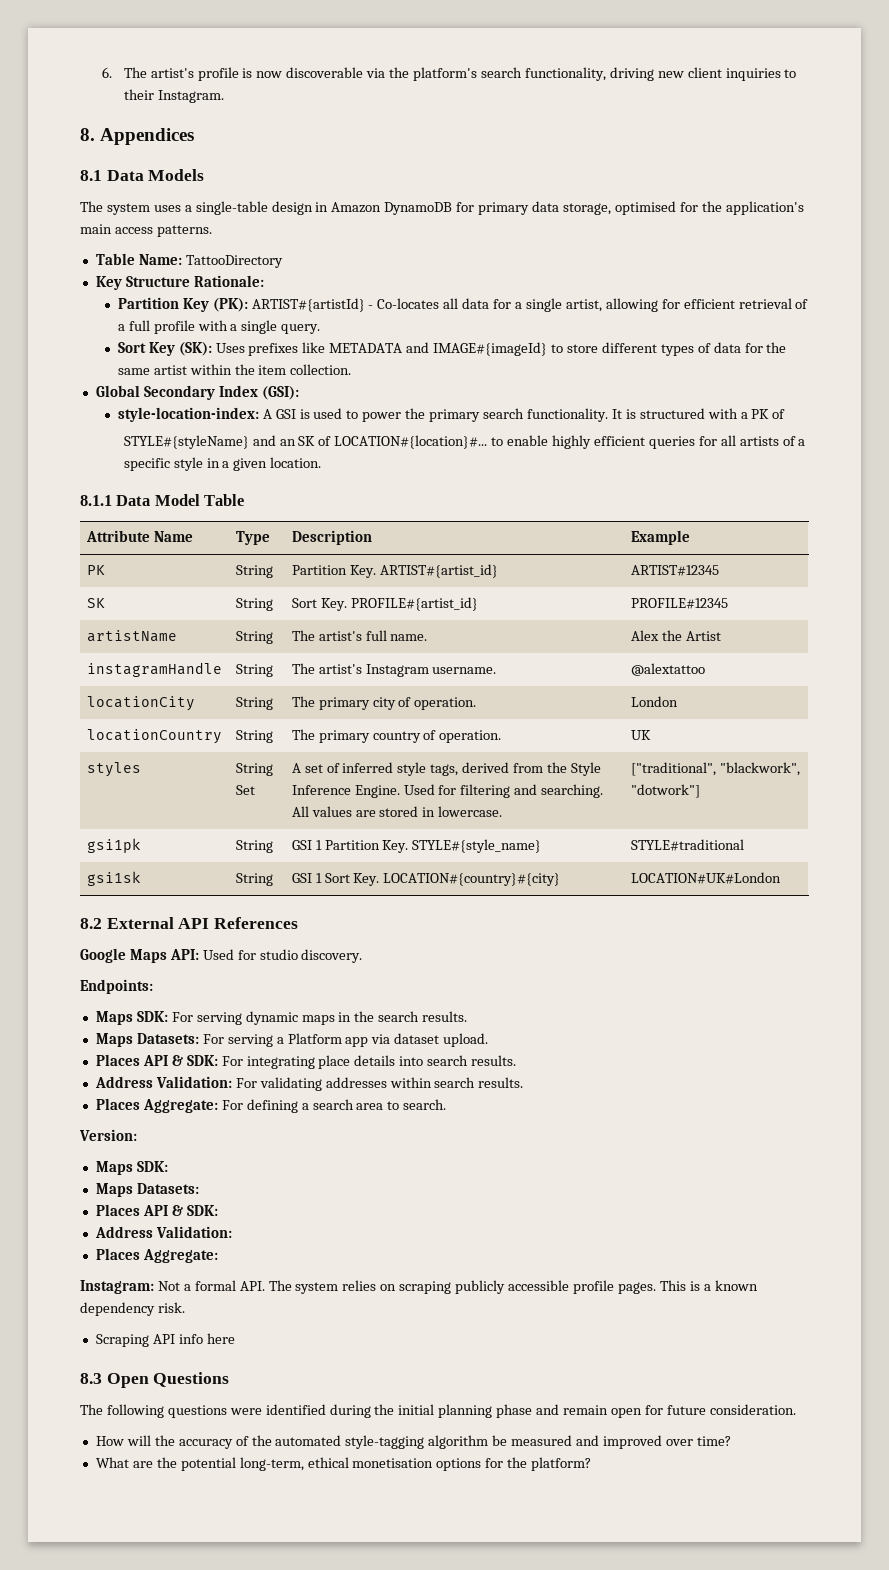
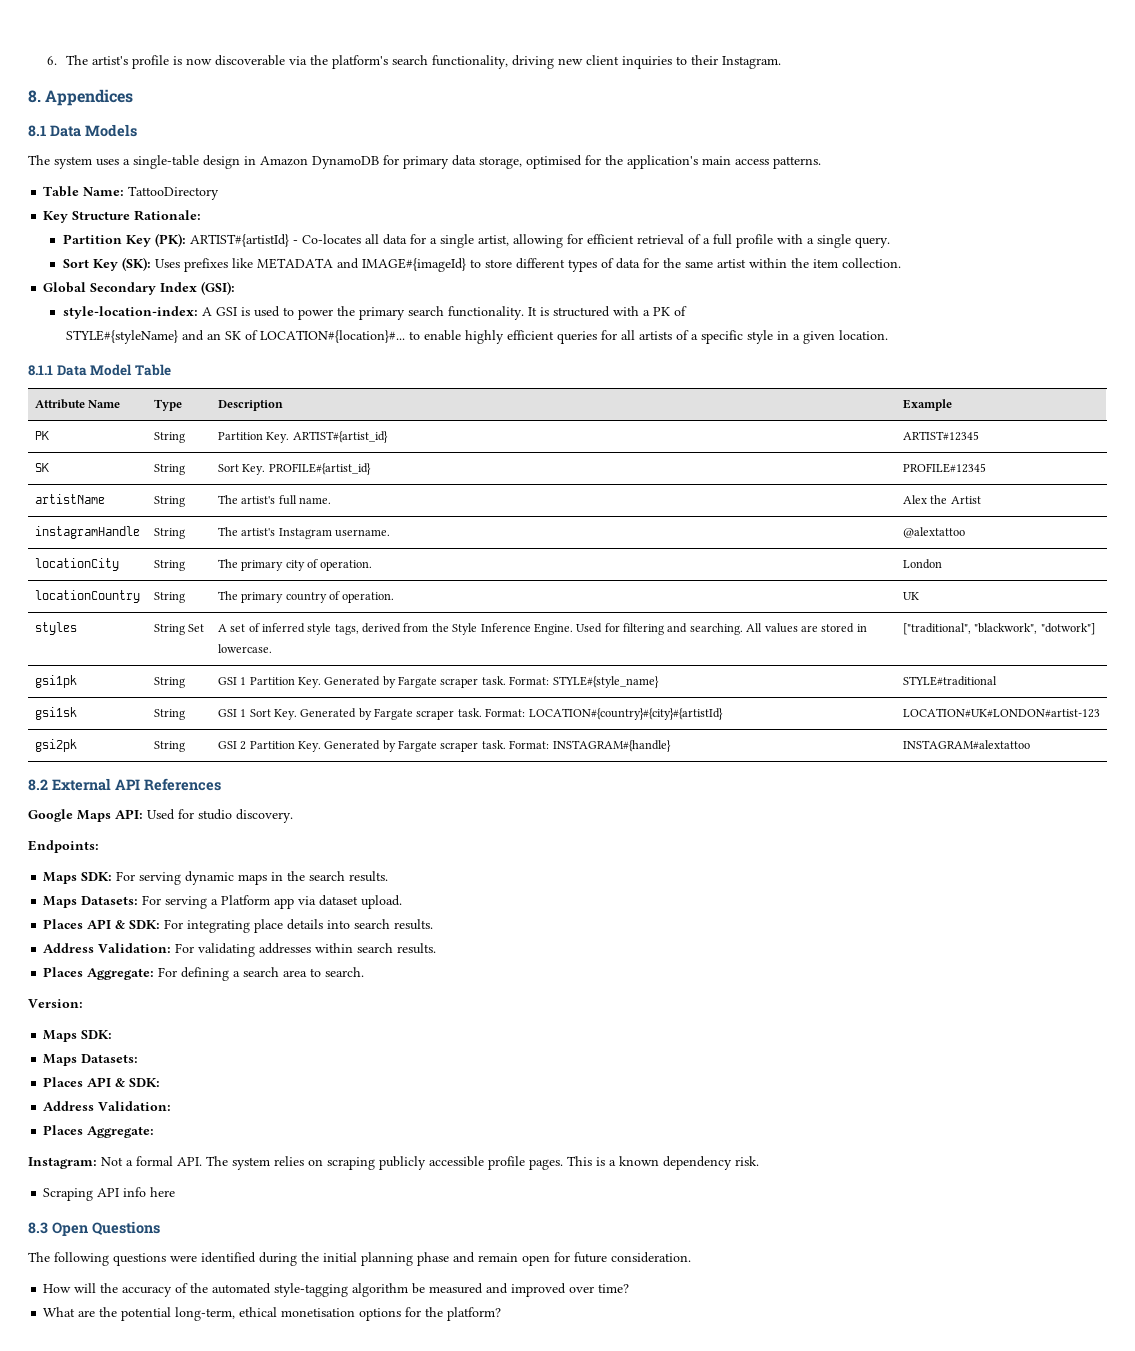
(409, 846) none -> [324,676,550,688] Generated by Fargate scraper task. Format:
[383,873,561,886] [630,872,781,884] LOCATION#{country}#{city} | LOCATION#UK#London -> [300,708,723,720] [902,708,1100,718] [34,739,77,752] [153,741,185,752] [217,740,671,752] [902,740,1030,749] Generated by Fargate scraper task. Format: LOCATION#{country}#{city}#{artistId} | LOCATION#UK#LONDON#artist-123 // gsi2pk | String | GSI 2 Partition Key. Generated by Fargate scraper task. Format: INSTAGRAM#{handle} | INSTAGRAM#alextattoo

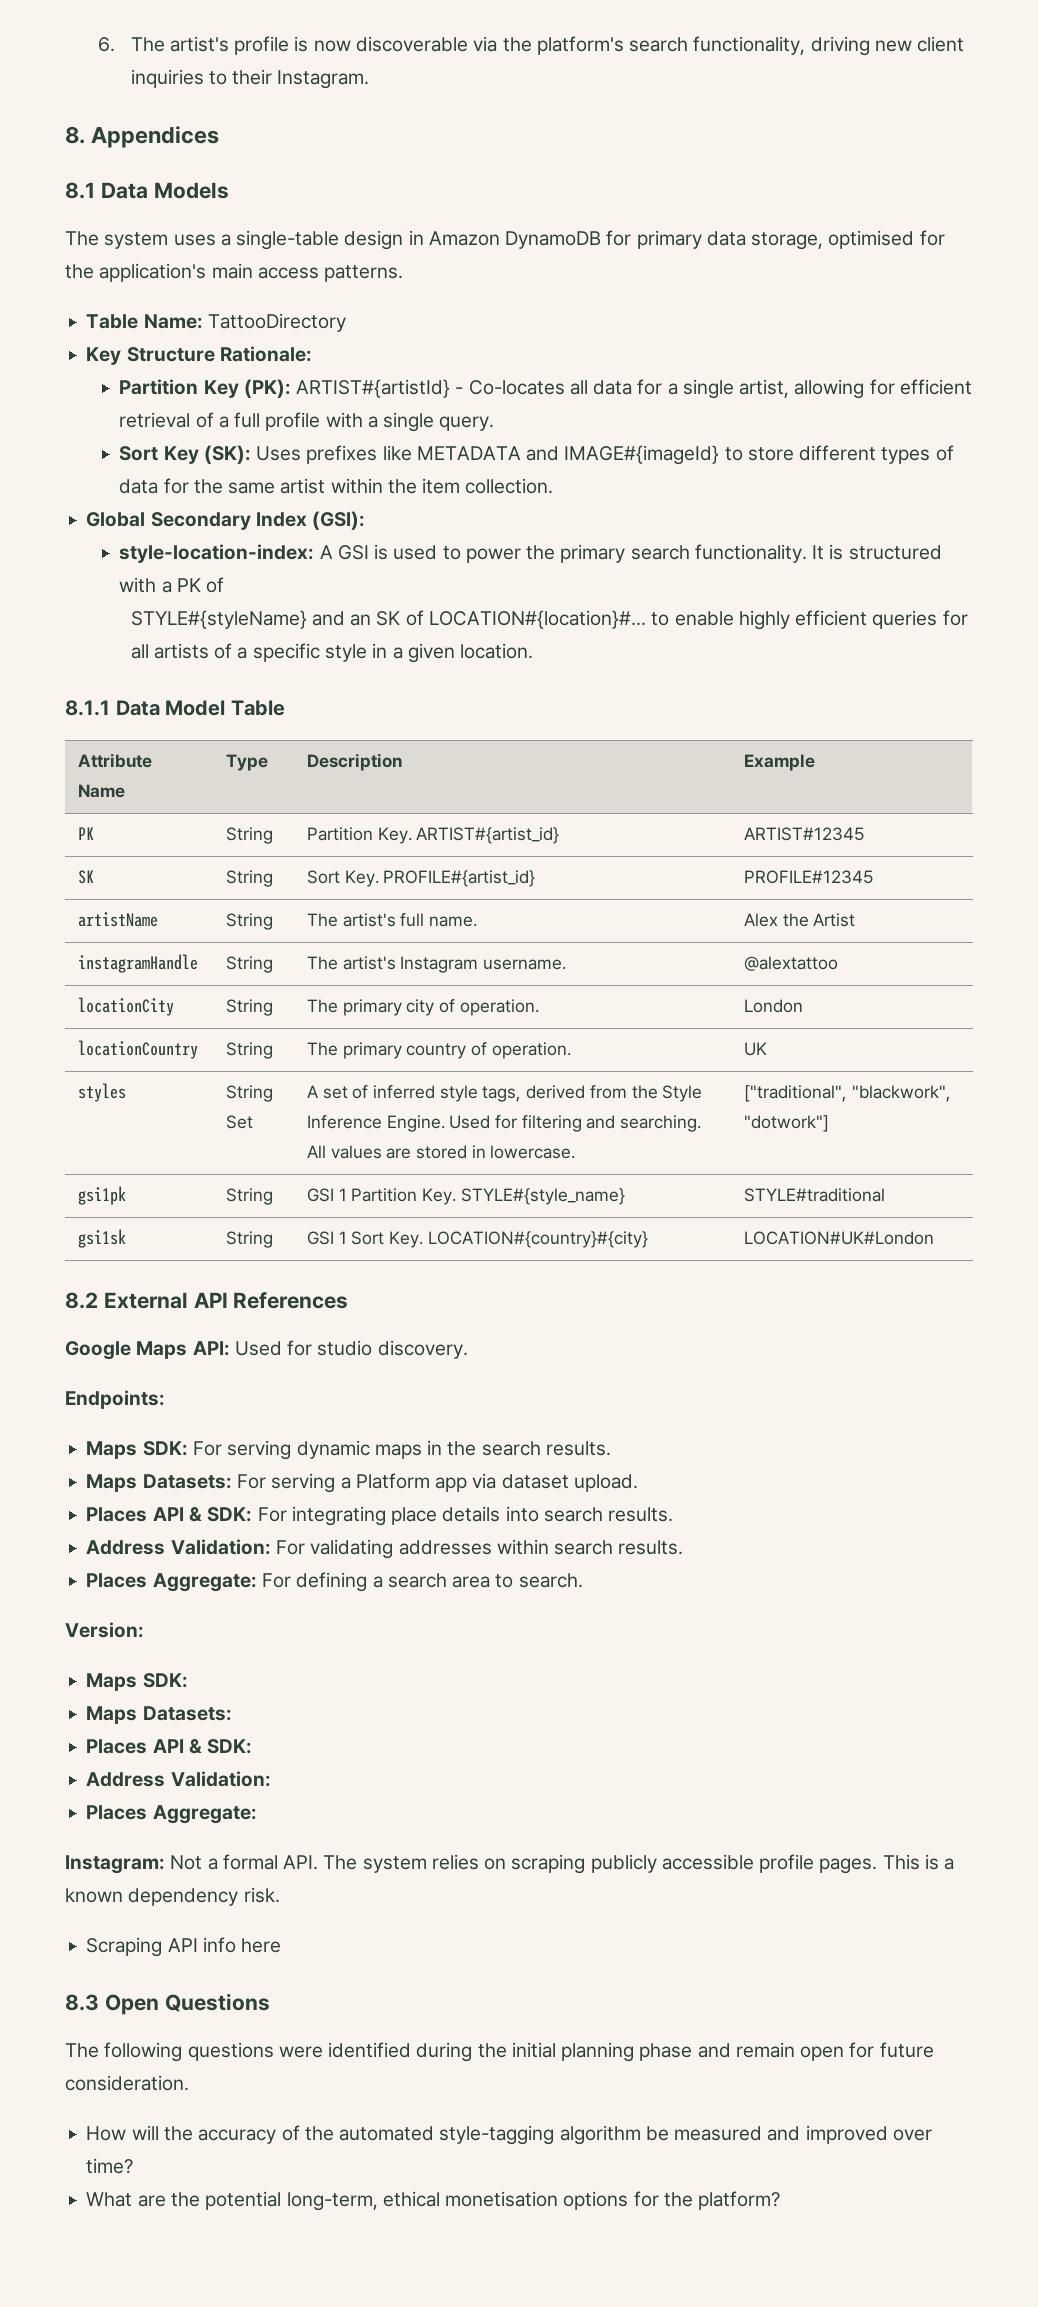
[324,676,550,688] Generated by Fargate scraper task. Format: -> (457, 1196) none
[300,708,723,720] [902,708,1100,718] [34,739,77,752] [153,741,185,752] [217,740,671,752] [902,740,1030,749] Generated by Fargate scraper task. Format: LOCATION#{country}#{city}#{artistId} | LOCATION#UK#LONDON#artist-123 // gsi2pk | String | GSI 2 Partition Key. Generated by Fargate scraper task. Format: INSTAGRAM#{handle} | INSTAGRAM#alextattoo -> [427,1231,648,1248] [743,1231,934,1245] LOCATION#{country}#{city} | LOCATION#UK#London

